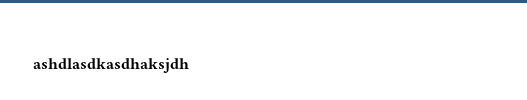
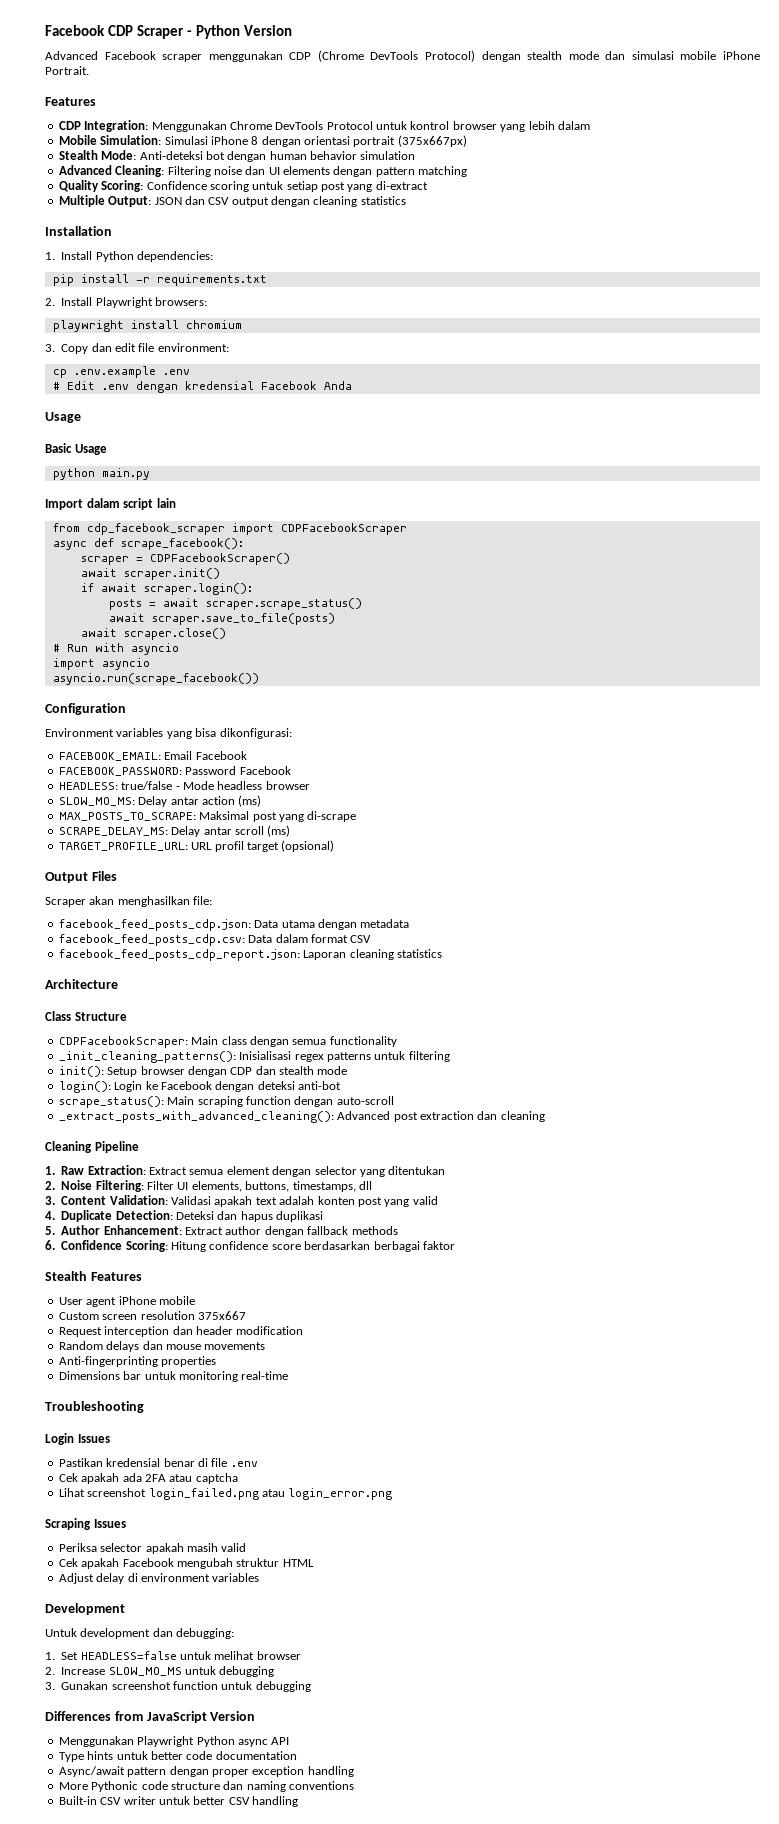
[33,58,189,73] ashdlasdkasdhaksjdh -> [45,25,292,39] [45,50,760,62] [45,66,89,75] [45,97,96,106] [58,120,590,132] [58,135,467,147] [58,150,416,162] [58,165,468,177] [58,180,428,192] [58,195,406,207] [45,226,112,236] [45,251,213,262] [52,274,267,286] [45,297,207,308] [52,320,242,332] [45,343,229,354] [52,366,190,378] [52,381,352,393] [45,412,81,423] [45,443,107,455] [52,468,150,480] [45,498,176,510] [52,523,407,535] [52,538,244,550] [80,553,290,565] [80,568,220,580] [80,583,253,595] [108,598,362,610] [108,613,335,625] [80,628,226,640] [52,643,179,655] [52,658,150,670] [52,673,259,685] [45,703,126,715] [45,728,292,739] [58,751,247,761] [58,766,291,776] [58,781,310,790] [58,795,262,807] [58,811,357,822] [58,825,291,837] [58,840,335,852] [45,871,117,883] [45,896,213,907] [58,919,410,931] [58,934,372,946] [58,949,442,961] [45,979,118,989] [45,1011,127,1021] [58,1036,397,1048] [58,1051,450,1063] [58,1066,348,1077] [58,1081,341,1093] [58,1096,394,1108] [58,1111,545,1123] [45,1141,139,1153] [45,1165,446,1177] [45,1180,372,1192] [45,1195,438,1207] [45,1210,324,1222] [45,1225,398,1237] [45,1240,455,1252] [45,1271,142,1281] [58,1296,195,1307] [58,1311,246,1320] [58,1326,304,1337] [58,1341,266,1352] [58,1356,217,1367] [58,1371,289,1382] [45,1401,144,1413] [45,1433,110,1445] [58,1458,258,1467] [58,1473,238,1484] [58,1488,393,1500] [45,1518,126,1530] [58,1543,247,1554] [58,1558,314,1569] [58,1573,260,1584] [45,1603,125,1615] [45,1628,235,1639] [45,1651,301,1660] [45,1666,275,1677] [45,1681,311,1692] [45,1711,256,1723] [58,1736,290,1747] [58,1751,297,1762] [58,1766,354,1777] [58,1781,354,1792] [58,1796,298,1807] Facebook CDP Scraper - Python Version // Advanced Facebook scraper menggunakan CDP (Chrome DevTools Protocol) dengan stealth mode dan simulasi mobile iPhone Portrait. // Features // CDP Integration: Menggunakan Chrome DevTools Protocol untuk kontrol browser yang lebih dalam // Mobile Simulation: Simulasi iPhone 8 dengan orientasi portrait (375x667px) // Stealth Mode: Anti-deteksi bot dengan human behavior simulation // Advanced Cleaning: Filtering noise dan UI elements dengan pattern matching // Quality Scoring: Confidence scoring untuk setiap post yang di-extract // Multiple Output: JSON dan CSV output dengan cleaning statistics // Installation // 1. Install Python dependencies: // pip install -r requirements.txt // 2. Install Playwright browsers: // playwright install chromium // 3. Copy dan edit file environment: // cp .env.example .env // # Edit .env dengan kredensial Facebook Anda // Usage // Basic Usage // python main.py // Import dalam script lain // from cdp_facebook_scraper import CDPFacebookScraper // async def scrape_facebook(): // scraper = CDPFacebookScraper() // await scraper.init() // if await scraper.login(): // posts = await scraper.scrape_status() // await scraper.save_to_file(posts) // await scraper.close() // # Run with asyncio // import asyncio // asyncio.run(scrape_facebook()) // Configuration // Environment variables yang bisa dikonfigurasi: // FACEBOOK_EMAIL: Email Facebook // FACEBOOK_PASSWORD: Password Facebook // HEADLESS: true/false - Mode headless browser // SLOW_MO_MS: Delay antar action (ms) // MAX_POSTS_TO_SCRAPE: Maksimal post yang di-scrape // SCRAPE_DELAY_MS: Delay antar scroll (ms) // TARGET_PROFILE_URL: URL profil target (opsional) // Output Files // Scraper akan menghasilkan file: // facebook_feed_posts_cdp.json: Data utama dengan metadata // facebook_feed_posts_cdp.csv: Data dalam format CSV // facebook_feed_posts_cdp_report.json: Laporan cleaning statistics // Architecture // Class Structure // CDPFacebookScraper: Main class dengan semua functionality // _init_cleaning_patterns(): Inisialisasi regex patterns untuk filtering // init(): Setup browser dengan CDP dan stealth mode // login(): Login ke Facebook dengan deteksi anti-bot // scrape_status(): Main scraping function dengan auto-scroll // _extract_posts_with_advanced_cleaning(): Advanced post extraction dan cleaning // Cleaning Pipeline // 1. Raw Extraction: Extract semua element dengan selector yang ditentukan // 2. Noise Filtering: Filter UI elements, buttons, timestamps, dll // 3. Content Validation: Validasi apakah text adalah konten post yang valid // 4. Duplicate Detection: Deteksi dan hapus duplikasi // 5. Author Enhancement: Extract author dengan fallback methods // 6. Confidence Scoring: Hitung confidence score berdasarkan berbagai faktor // Stealth Features // User agent iPhone mobile // Custom screen resolution 375x667 // Request interception dan header modification // Random delays dan mouse movements // Anti-fingerprinting properties // Dimensions bar untuk monitoring real-time // Troubleshooting // Login Issues // Pastikan kredensial benar di file .env // Cek apakah ada 2FA atau captcha // Lihat screenshot login_failed.png atau login_error.png // Scraping Issues // Periksa selector apakah masih valid // Cek apakah Facebook mengubah struktur HTML // Adjust delay di environment variables // Development // Untuk development dan debugging: // 1. Set HEADLESS=false untuk melihat browser // 2. Increase SLOW_MO_MS untuk debugging // 3. Gunakan screenshot function untuk debugging // Differences from JavaScript Version // Menggunakan Playwright Python async API // Type hints untuk better code documentation // Async/await pattern dengan proper exception handling // More Pythonic code structure dan naming conventions // Built-in CSV writer untuk better CSV handling

